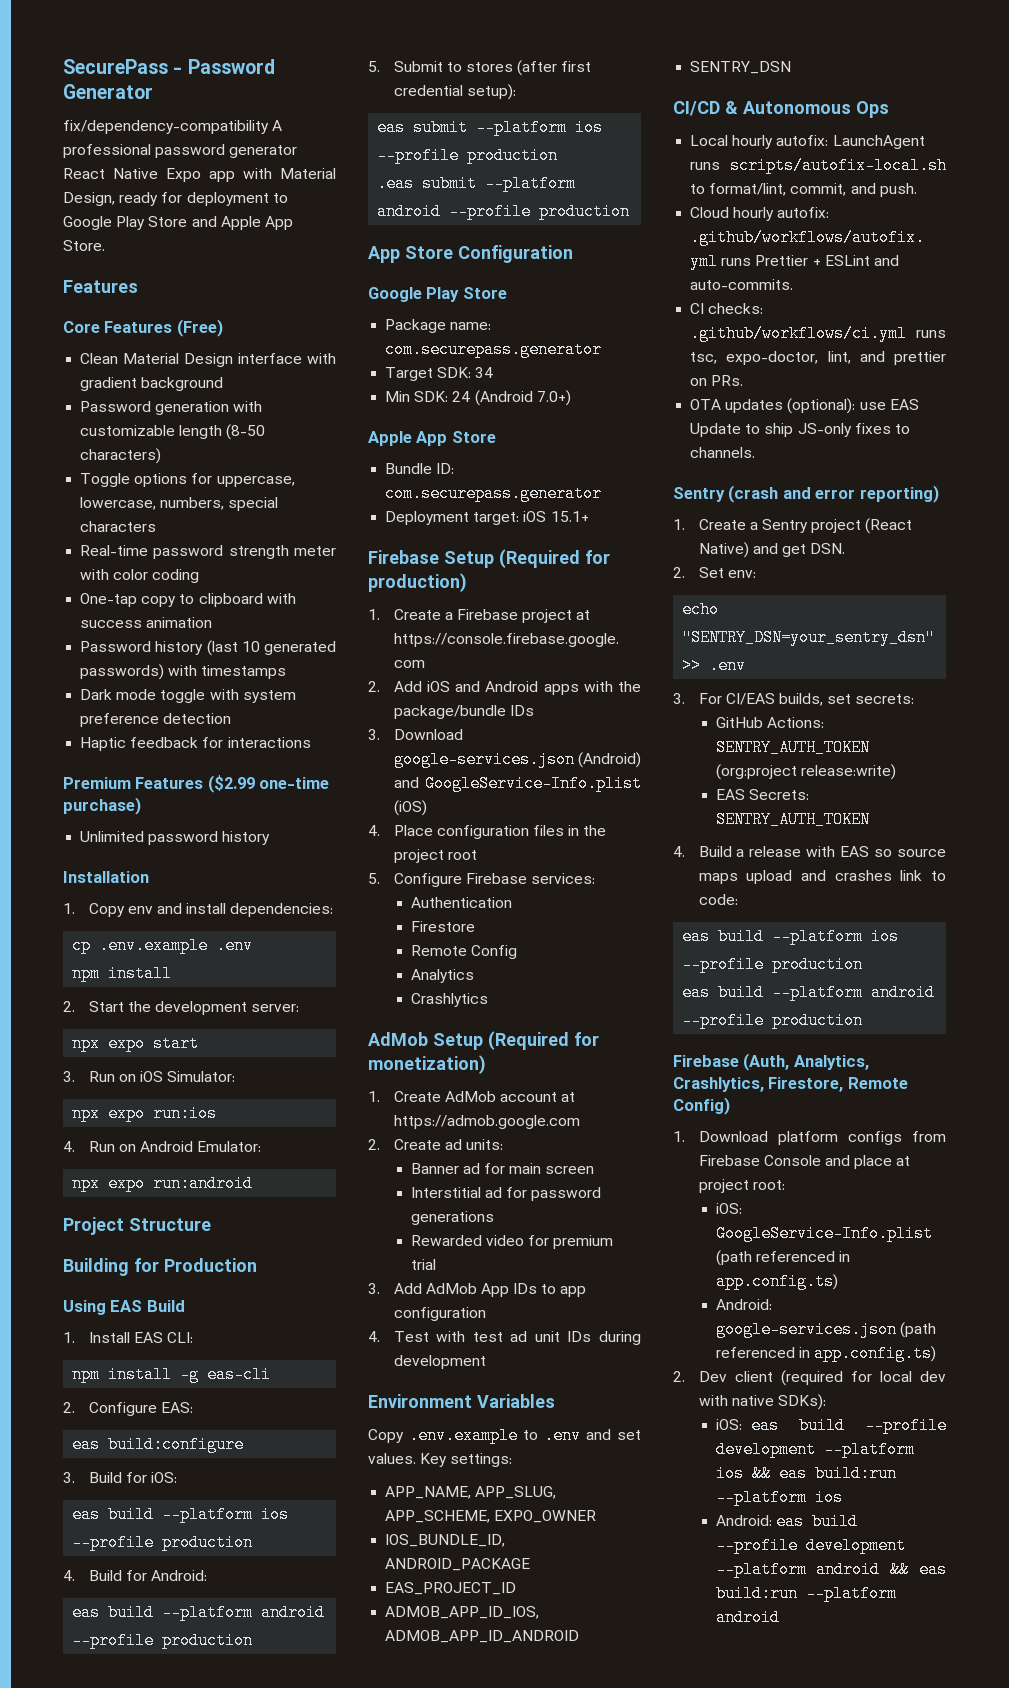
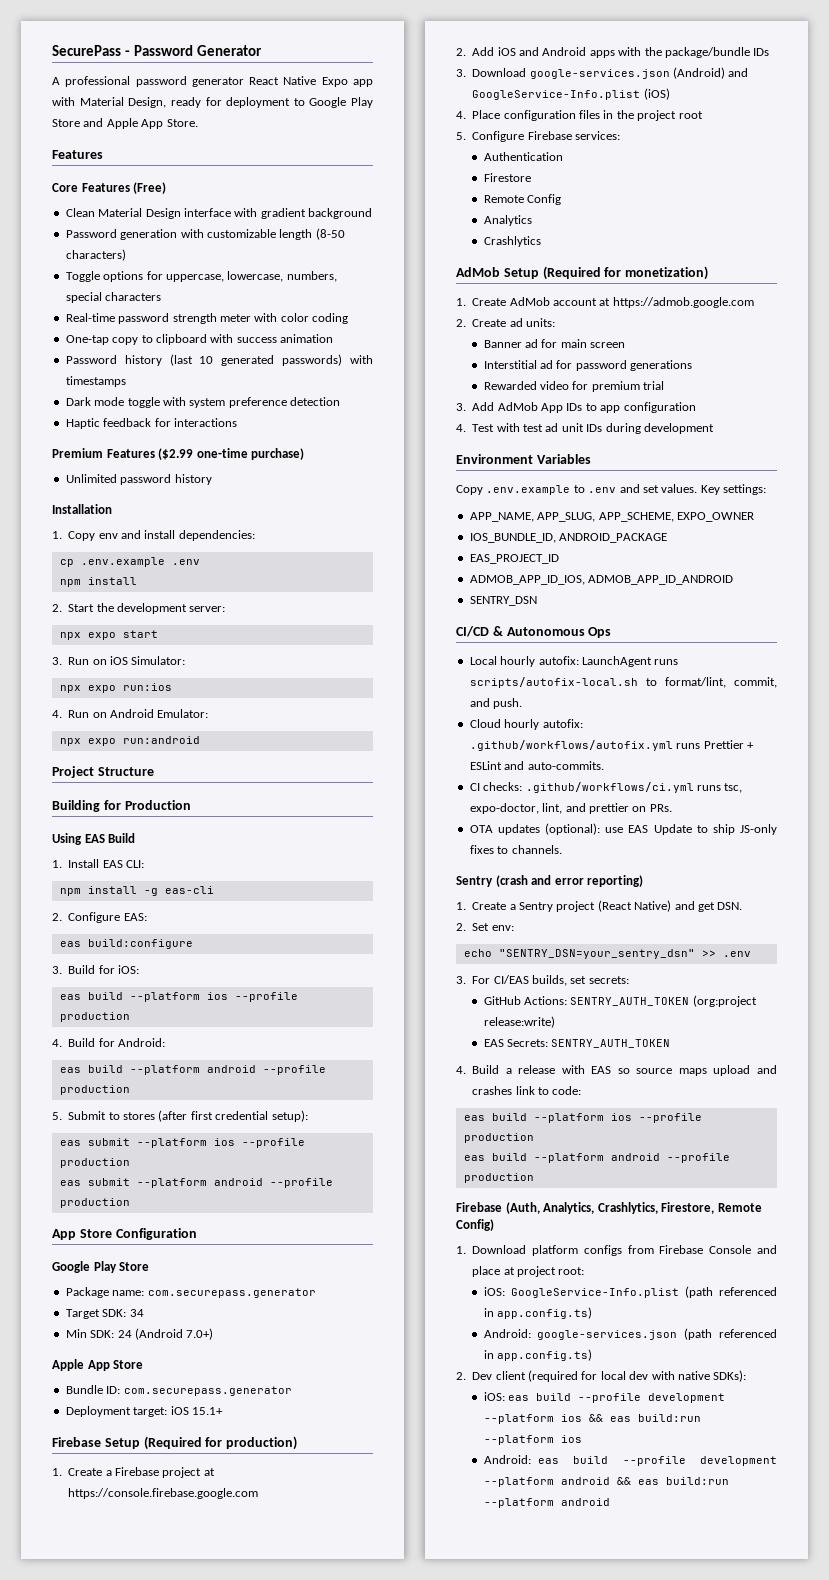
[63,120,269,134] fix/dependency-compatibility -> (262, 50) none
[377,175,415,192] .eas -> [59,1180,81,1186] eas

